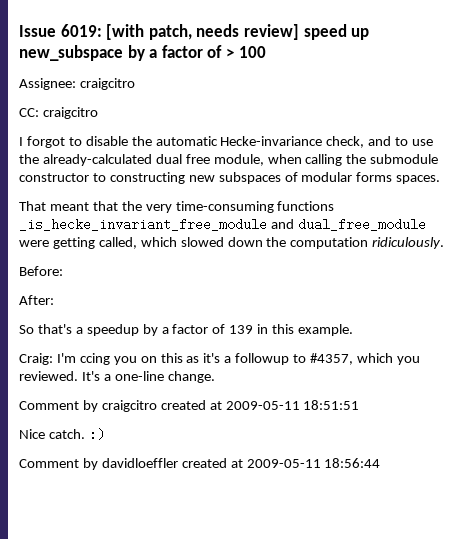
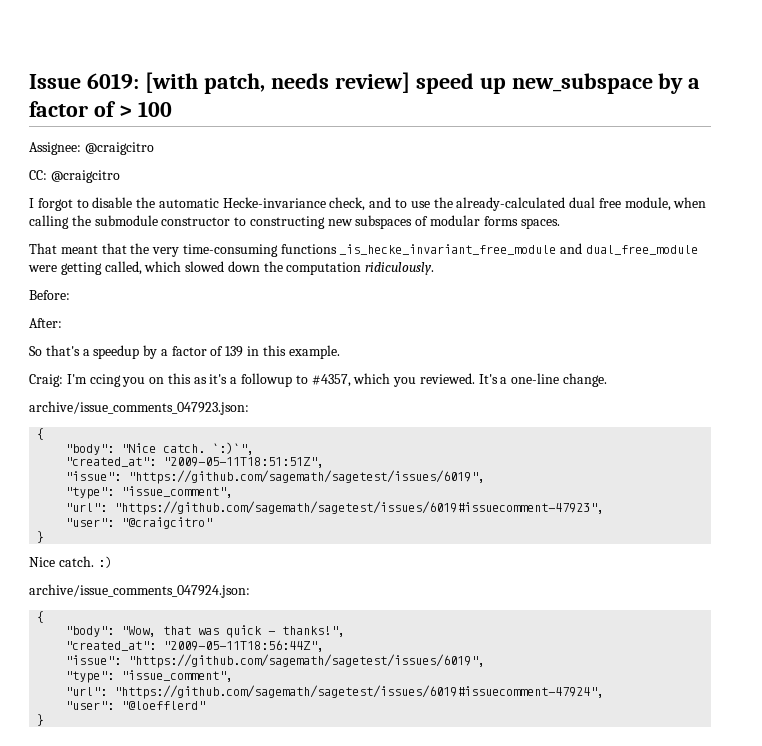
[79,78,135,90] craigcitro -> [84,142,154,155] @craigcitro
[42,107,98,119] craigcitro -> [50,170,120,183] @craigcitro
[19,400,360,412] [19,428,105,441] [19,458,381,470] Comment by craigcitro created at 2009-05-11 18:51:51 // Nice catch. :) // Comment by davidloeffler created at 2009-05-11 18:56:44 -> [29,401,249,415] [37,428,45,440] [65,442,255,455] [65,457,325,468] [65,470,486,484] [65,486,234,499] [65,501,605,515] [65,517,213,529] [37,531,45,543] [29,556,112,568] [29,584,250,598] [37,611,45,623] [65,625,346,638] [65,640,325,652] [65,654,486,668] [65,670,234,683] [65,685,605,699] [65,701,206,710] [37,714,45,726] archive/issue_comments_047923.json: // { // "body": "Nice catch. `:)`", // "created_at": "2009-05-11T18:51:51Z", // "issue": "https://github.com/sagemath/sagetest/issues/6019", // "type": "issue_comment", // "url": "https://github.com/sagemath/sagetest/issues/6019#issuecomment-47923", // "user": "@craigcitro" // } // Nice catch. :) // archive/issue_comments_047924.json: // { // "body": "Wow, that was quick - thanks!", // "created_at": "2009-05-11T18:56:44Z", // "issue": "https://github.com/sagemath/sagetest/issues/6019", // "type": "issue_comment", // "url": "https://github.com/sagemath/sagetest/issues/6019#issuecomment-47924", // "user": "@loefflerd" // }

